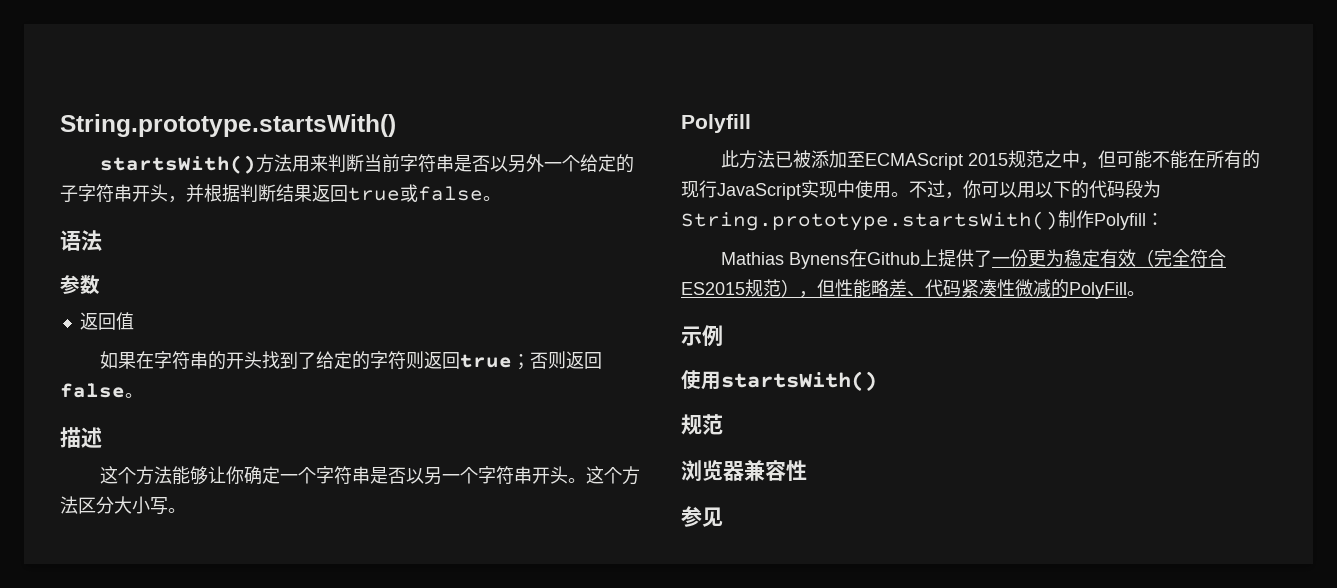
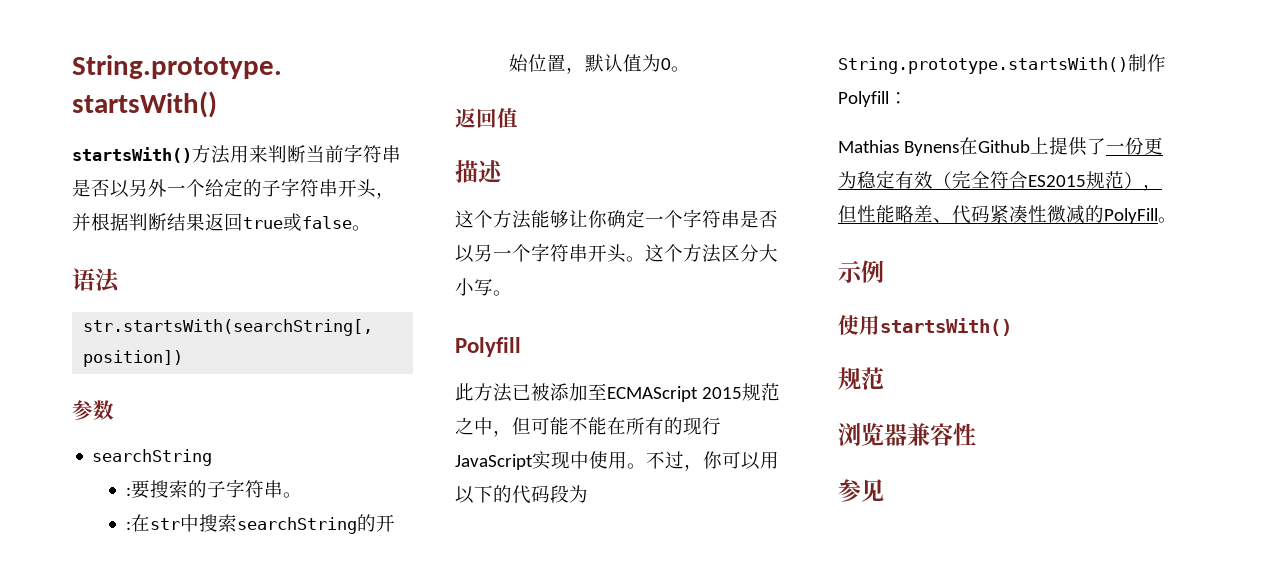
(102, 240) none -> [83,319,374,336] [83,350,184,367] // str.startsWith(searchString[, position])
[79,312,134,330] [99,351,602,370] [60,383,143,398] 返回值 // 如果在字符串的开头找到了给定的字符则返回true；否则返回false。 -> [92,449,213,466] [125,479,302,499] [125,514,395,534] [508,54,690,74] [455,108,518,128] searchString // :要搜索的子字符串。 // :在str中搜索searchString的开始位置，默认值为0。 // 返回值

